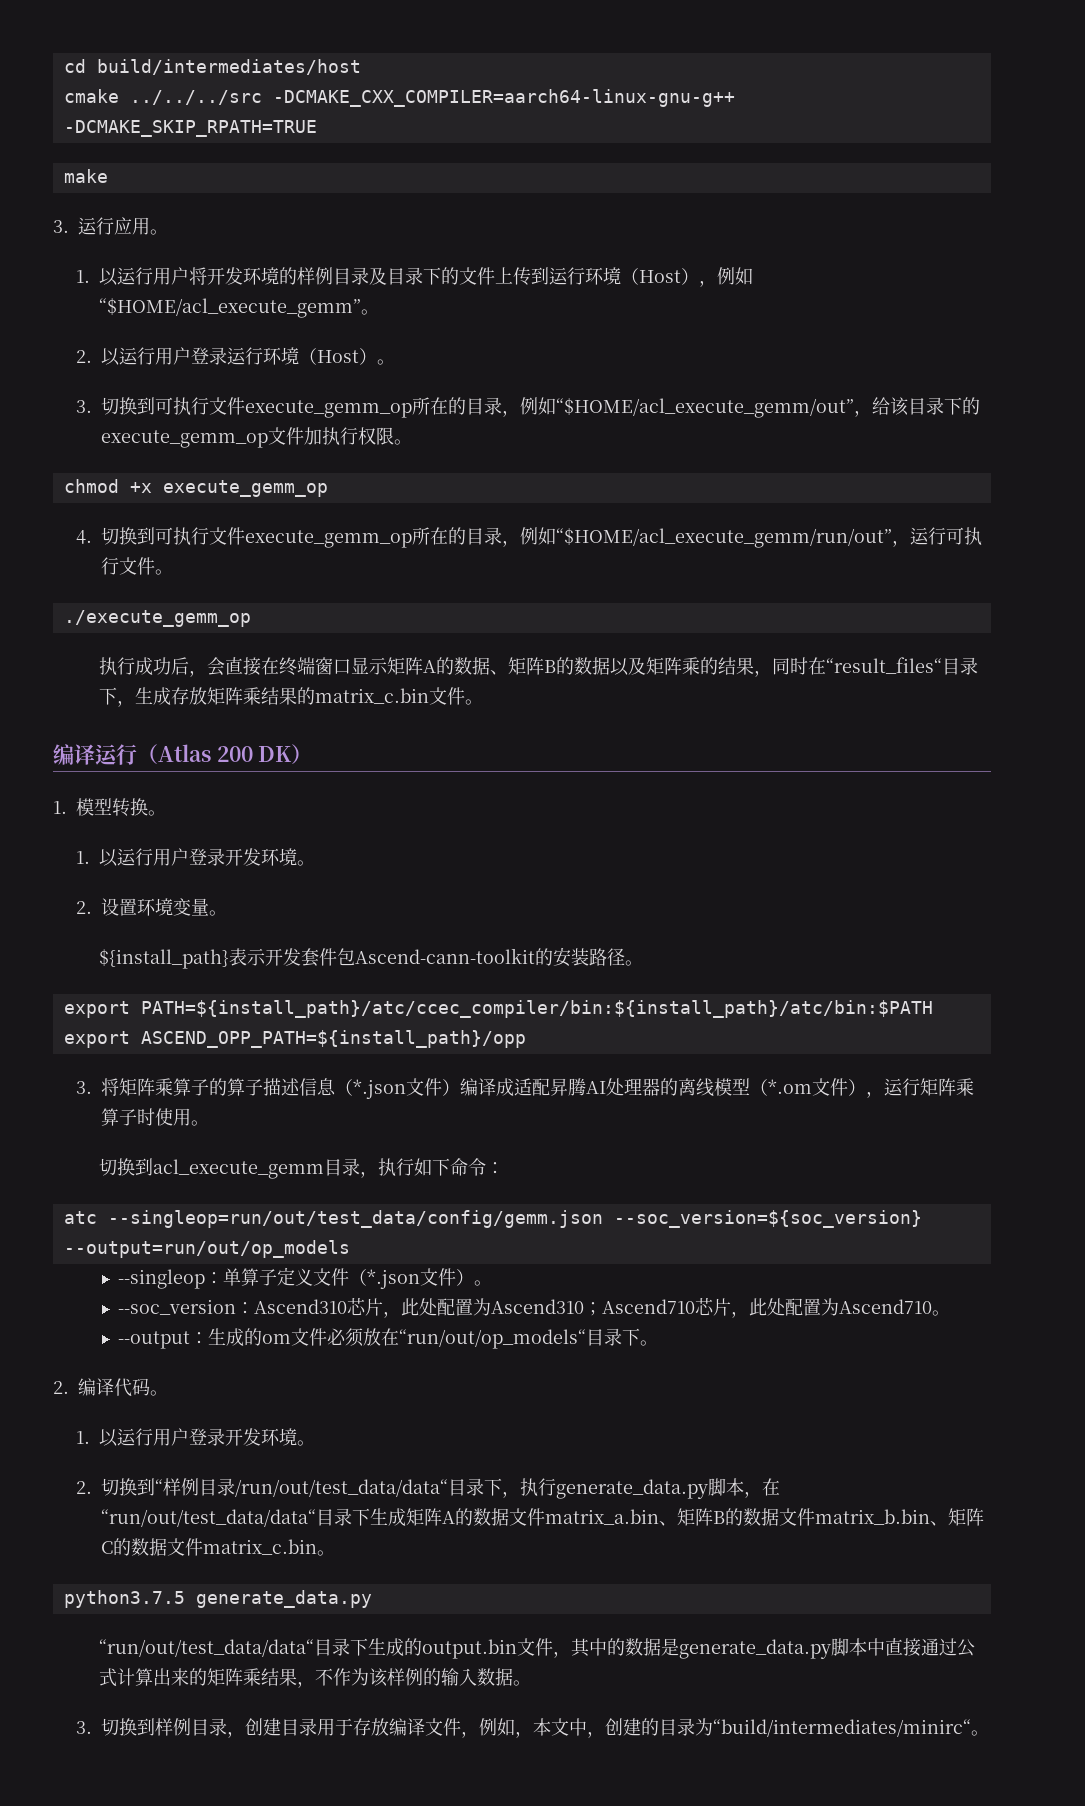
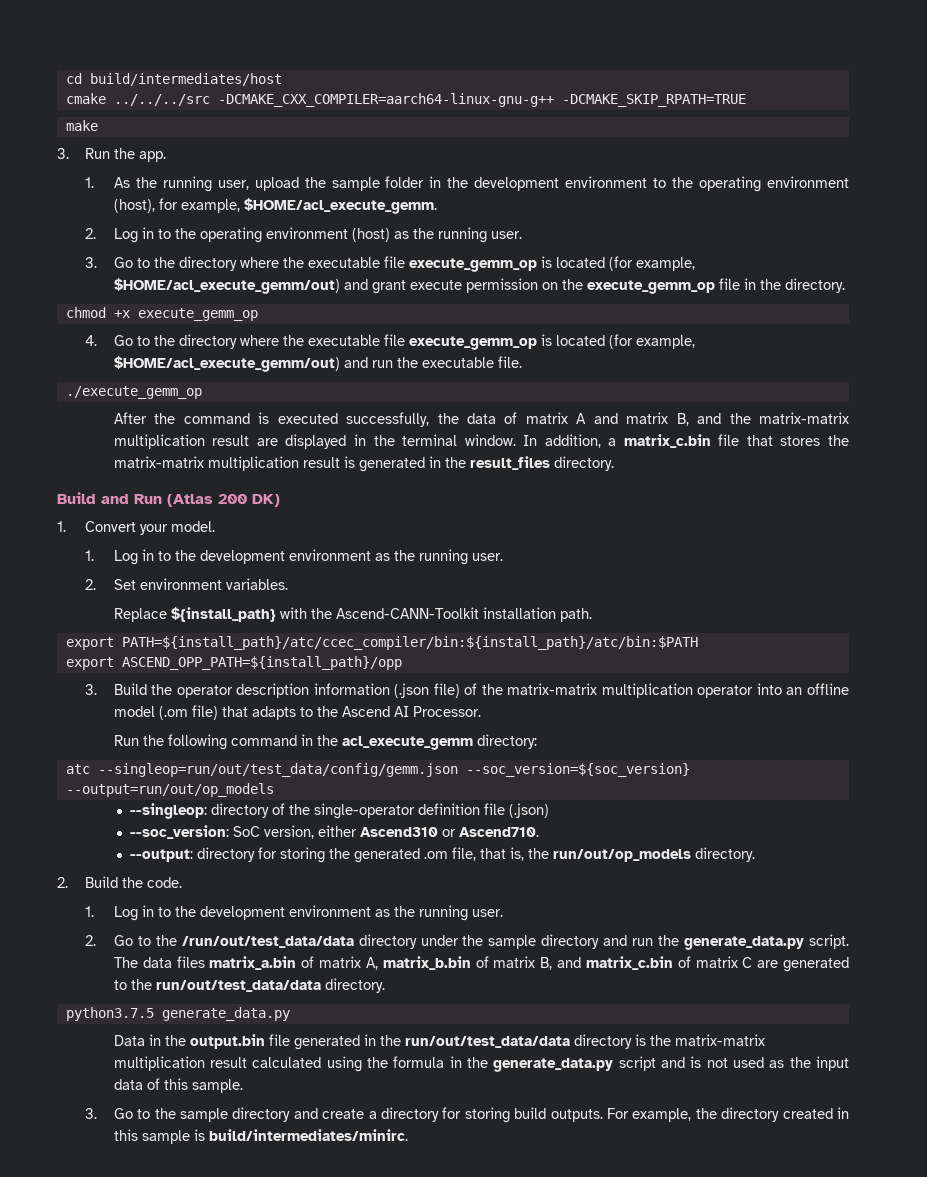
[78,217,168,235] [75,267,753,287] [98,298,379,318] [75,347,395,366] [75,397,980,418] [100,427,412,448] [63,479,328,497] [75,527,982,548] [100,557,173,575] [63,610,251,627] [98,657,978,677] [98,687,483,707] [53,744,313,765] [53,798,166,817] [75,848,315,867] [75,898,227,916] [98,947,643,969] 运行应用。 // 1.以运行用户将开发环境的样例目录及目录下的文件上传到运行环境（Host），例如“$HOME/acl_execute_gemm”。 // 2.以运行用户登录运行环境（Host）。 // 3.切换到可执行文件execute_gemm_op所在的目录，例如“$HOME/acl_execute_gemm/out”，给该目录下的execute_gemm_op文件加执行权限。 // chmod +x execute_gemm_op // 4.切换到可执行文件execute_gemm_op所在的目录，例如“$HOME/acl_execute_gemm/run/out”，运行可执行文件。 // ./execute_gemm_op // 执行成功后，会直接在终端窗口显示矩阵A的数据、矩阵B的数据以及矩阵乘的结果，同时在“result_files“目录下，生成存放矩阵乘结果的matrix_c.bin文件。 // 编译运行（Atlas 200 DK） // 1.模型转换。 // 1.以运行用户登录开发环境。 // 2.设置环境变量。 // ${install_path}表示开发套件包Ascend-cann-toolkit的安装路径。 -> [85,148,167,162] [85,176,849,192] [113,198,437,214] [85,227,522,243] [85,256,695,272] [113,278,845,294] [65,307,258,321] [85,334,695,350] [113,356,522,372] [65,386,202,399] [113,412,849,427] [113,434,849,449] [113,456,614,472] [57,492,280,507] [57,521,216,535] [85,549,503,565] [85,578,288,590] [113,607,592,622] Run the app. // 1. As the running user, upload the sample folder in the development environment to the operating environment (host), for example, $HOME/acl_execute_gemm. // 2. Log in to the operating environment (host) as the running user. // 3. Go to the directory where the executable file execute_gemm_op is located (for example, $HOME/acl_execute_gemm/out) and grant execute permission on the execute_gemm_op file in the directory. // chmod +x execute_gemm_op // 4. Go to the directory where the executable file execute_gemm_op is located (for example, $HOME/acl_execute_gemm/out) and run the executable file. // ./execute_gemm_op // After the command is executed successfully, the data of matrix A and matrix B, and the matrix-matrix multiplication result are displayed in the terminal window. In addition, a matrix_c.bin file that stores the matrix-matrix multiplication result is generated in the result_files directory. // Build and Run (Atlas 200 DK) // 1. Convert your model. // 1. Log in to the development environment as the running user. // 2. Set environment variables. // Replace ${install_path} with the Ascend-CANN-Toolkit installation path.
[100,1078,974,1099] [100,1108,209,1126] [98,1158,504,1179] [63,1210,922,1228] [63,1240,350,1258] [118,1267,493,1289] [118,1298,951,1318] [118,1328,659,1349] [53,1378,168,1397] [75,1428,315,1447] [75,1478,780,1499] [100,1508,984,1527] [100,1538,335,1556] [63,1590,372,1608] [98,1638,975,1659] [98,1668,531,1688] [75,1718,989,1738] 将矩阵乘算子的算子描述信息（*.json文件）编译成适配昇腾AI处理器的离线模型（*.om文件），运行矩阵乘算子时使用。 // 切换到acl_execute_gemm目录，执行如下命令： // atc --singleop=run/out/test_data/config/gemm.json --soc_version=${soc_version} --output=run/out/op_models // --singleop：单算子定义文件（*.json文件）。 // --soc_version：Ascend310芯片，此处配置为Ascend310；Ascend710芯片，此处配置为Ascend710。 // --output：生成的om文件必须放在“run/out/op_models“目录下。 // 2.编译代码。 // 1.以运行用户登录开发环境。 // 2.切换到“样例目录/run/out/test_data/data“目录下，执行generate_data.py脚本，在“run/out/test_data/data“目录下生成矩阵A的数据文件matrix_a.bin、矩阵B的数据文件matrix_b.bin、矩阵C的数据文件matrix_c.bin。 // python3.7.5 generate_data.py // “run/out/test_data/data“目录下生成的output.bin文件，其中的数据是generate_data.py脚本中直接通过公式计算出来的矩阵乘结果，不作为该样例的输入数据。 // 3.切换到样例目录，创建目录用于存放编译文件，例如，本文中，创建的目录为“build/intermediates/minirc“。 -> [113,683,849,698] [113,705,481,720] [113,734,537,750] [65,763,690,777] [65,783,274,797] [129,803,549,819] [129,825,539,839] [129,847,755,863] [57,876,183,888] [85,905,503,921] [85,934,849,950] [113,956,849,972] [113,978,385,993] [65,1007,290,1021] [113,1034,765,1050] [113,1056,849,1072] [113,1078,243,1093] [85,1107,850,1123] [113,1129,408,1144] Build the operator description information (.json file) of the matrix-matrix multiplication operator into an offline model (.om file) that adapts to the Ascend AI Processor. // Run the following command in the acl_execute_gemm directory: // atc --singleop=run/out/test_data/config/gemm.json --soc_version=${soc_version} --output=run/out/op_models // --singleop: directory of the single-operator definition file (.json) // --soc_version: SoC version, either Ascend310 or Ascend710. // --output: directory for storing the generated .om file, that is, the run/out/op_models directory. // 2. Build the code. // 1. Log in to the development environment as the running user. // 2. Go to the /run/out/test_data/data directory under the sample directory and run the generate_data.py script. The data files matrix_a.bin of matrix A, matrix_b.bin of matrix B, and matrix_c.bin of matrix C are generated to the run/out/test_data/data directory. // python3.7.5 generate_data.py // Data in the output.bin file generated in the run/out/test_data/data directory is the matrix-matrix multiplication result calculated using the formula in the generate_data.py script and is not used as the input data of this sample. // 3. Go to the sample directory and create a directory for storing build outputs. For example, the directory created in this sample is build/intermediates/minirc.

